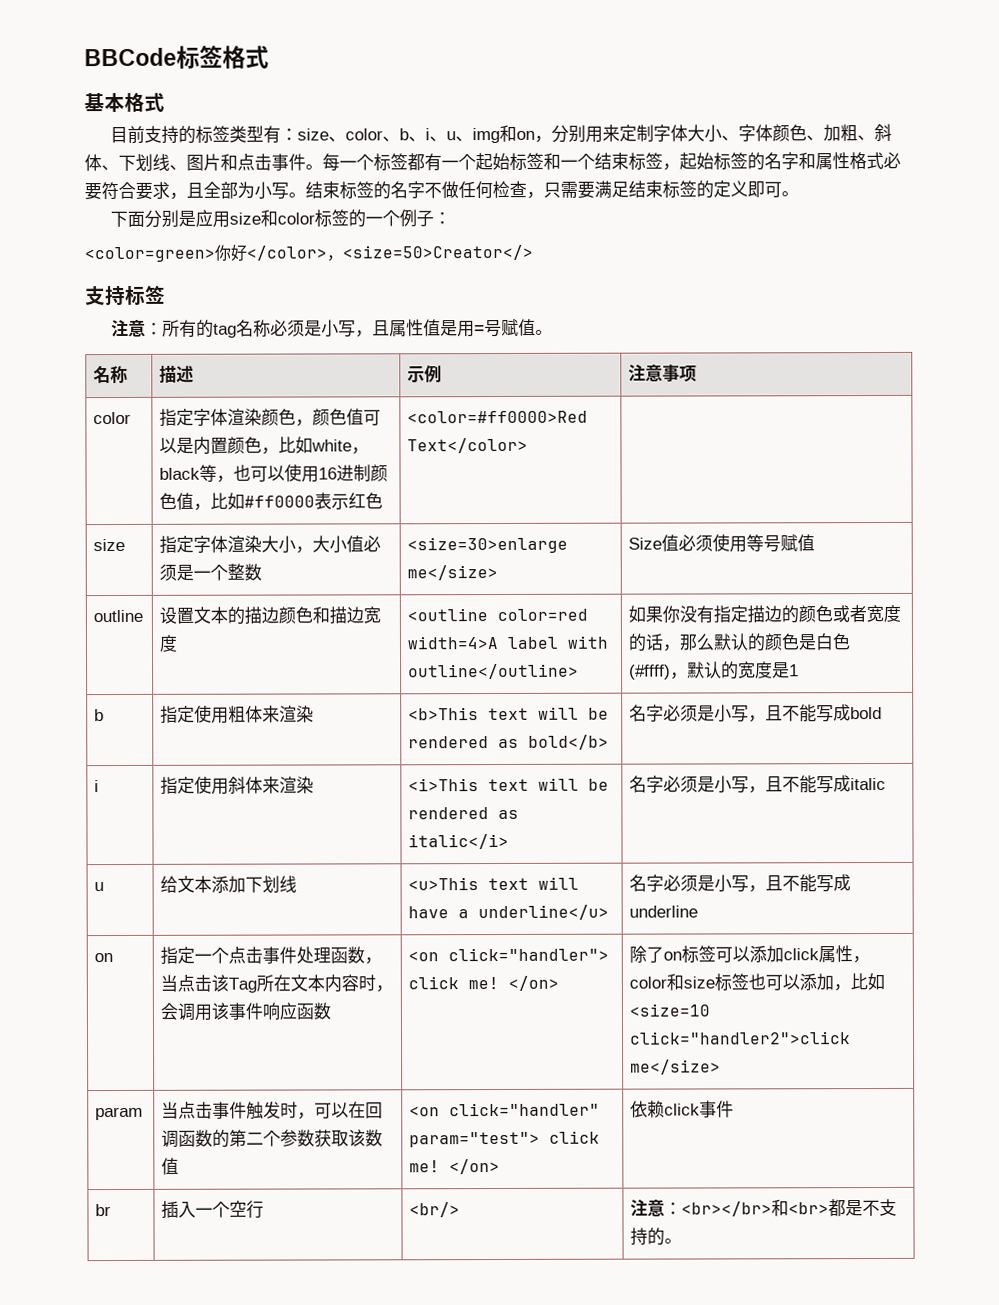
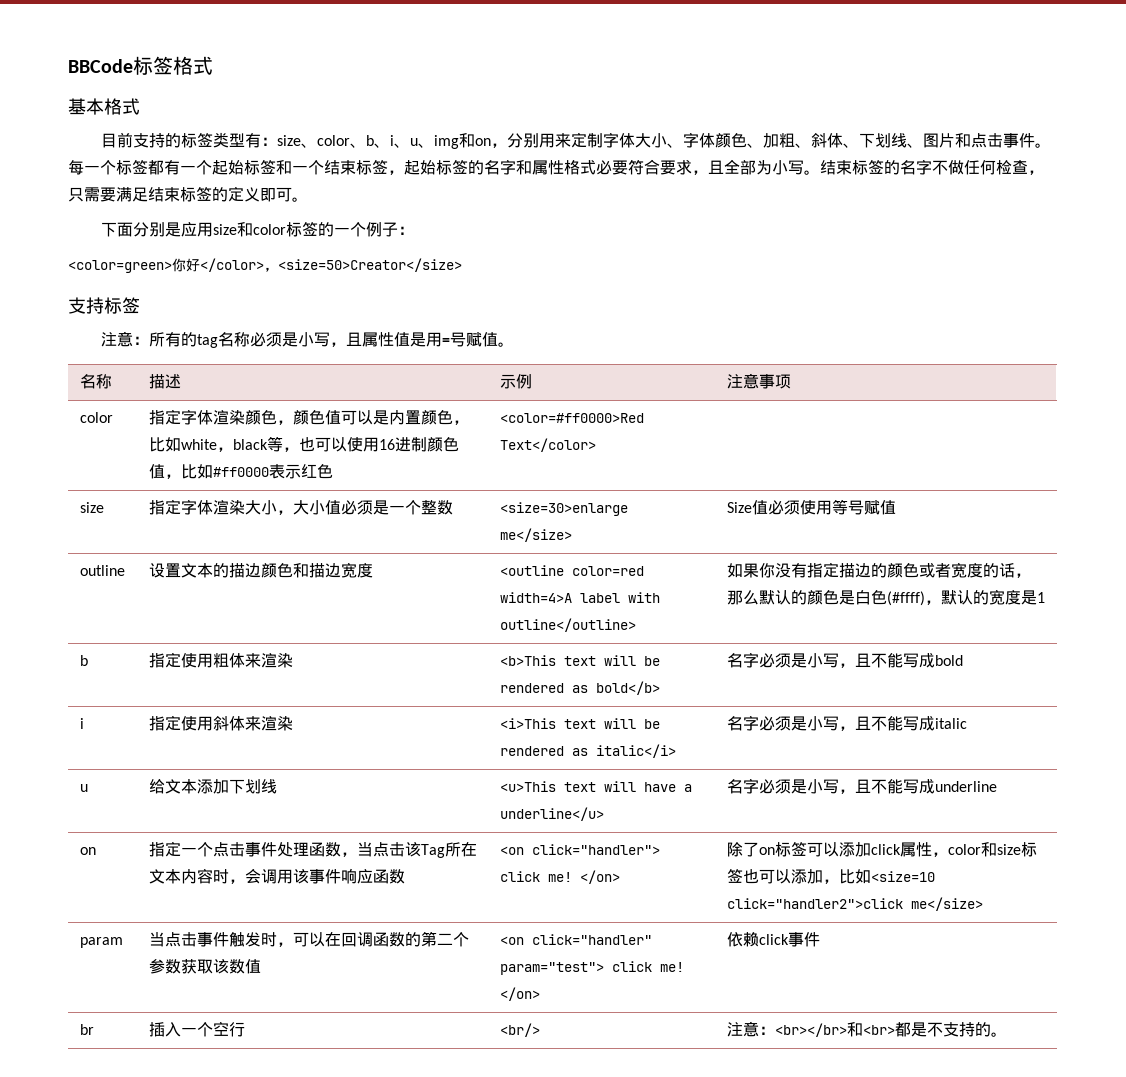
[342,244,533,261] <size=50>Creator</> -> [278,258,462,272] <size=50>Creator</size>

